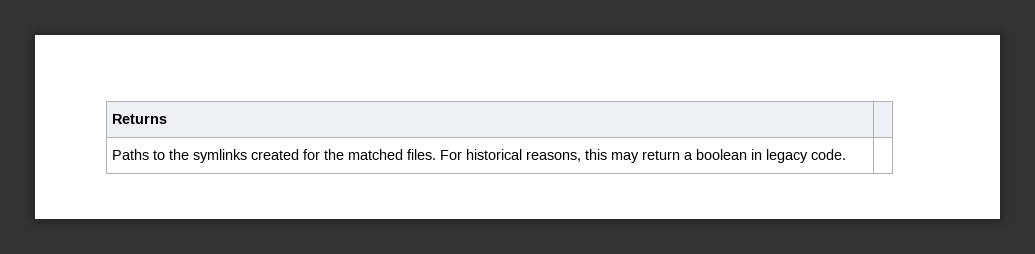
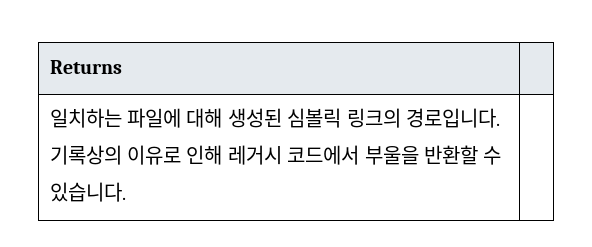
[111,149,846,163] Paths to the symlinks created for the matched files. For historical reasons, this may return a boolean in legacy code. -> [49,108,501,128] [49,145,502,165] [49,182,126,202] 일치하는 파일에 대해 생성된 심볼릭 링크의 경로입니다. 기록상의 이유로 인해 레거시 코드에서 부울을 반환할 수 있습니다.

